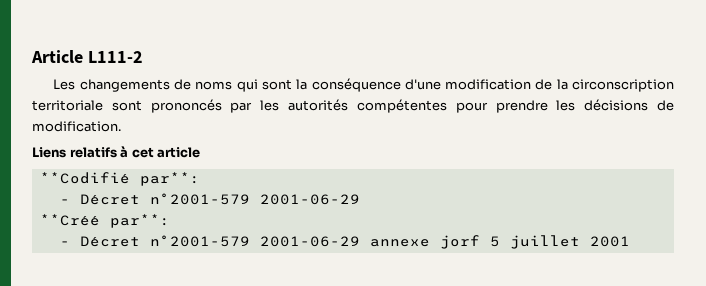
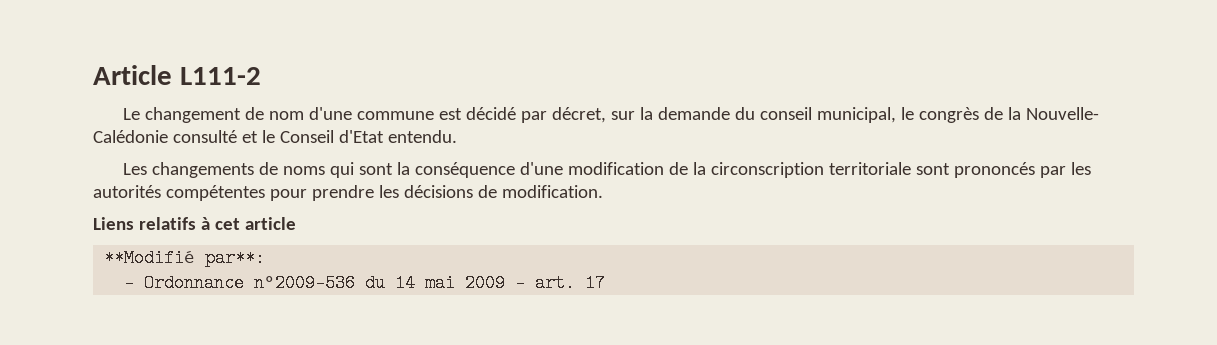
(143, 57) none -> [122,107,1099,123] [93,130,457,143] // Le changement de nom d'une commune est décidé par décret, sur la demande du conseil municipal, le congrès de la Nouvelle- Calédonie consulté et le Conseil d'Etat entendu.
[39,172,200,186] [59,193,360,205] [39,214,170,228] [59,235,630,249] **Codifié par**: // - Décret n°2001-579 2001-06-29 // **Créé par**: // - Décret n°2001-579 2001-06-29 annexe jorf 5 juillet 2001 -> [104,249,266,267] [124,274,606,292] **Modifié par**: // - Ordonnance n°2009-536 du 14 mai 2009 - art. 17

